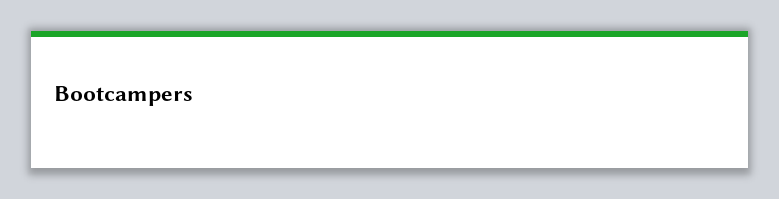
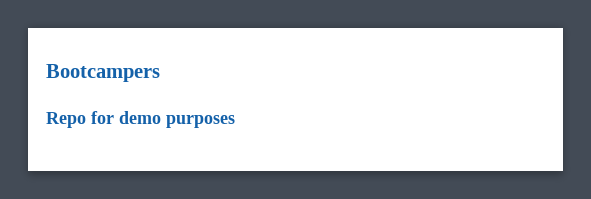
(193, 96) none -> [46,111,235,128] // Repo for demo purposes

